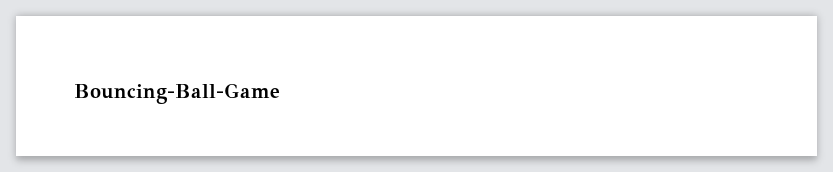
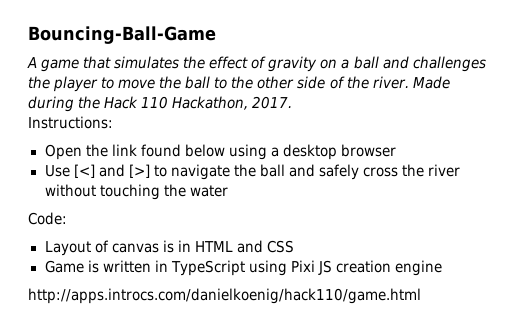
(280, 93) none -> [27,56,486,72] [28,76,450,92] [28,96,293,112] [28,116,113,129] [44,144,396,160] [44,164,461,180] [44,184,228,200] [28,212,67,225] [44,240,294,256] [44,260,442,276] [28,288,421,304] // A game that simulates the effect of gravity on a ball and challenges the player to move the ball to the other side of the river. Made during the Hack 110 Hackathon, 2017. // Instructions: // Open the link found below using a desktop browser // Use [<] and [>] to navigate the ball and safely cross the river without touching the water // Code: // Layout of canvas is in HTML and CSS // Game is written in TypeScript using Pixi JS creation engine // http://apps.introcs.com/danielkoenig/hack110/game.html

